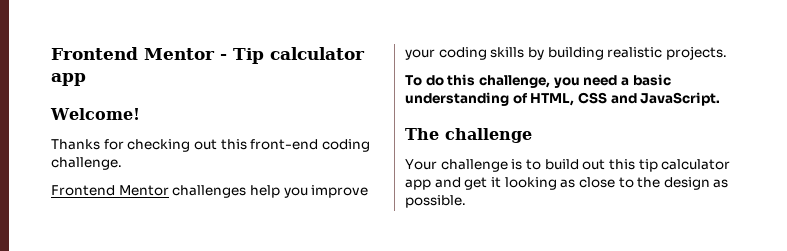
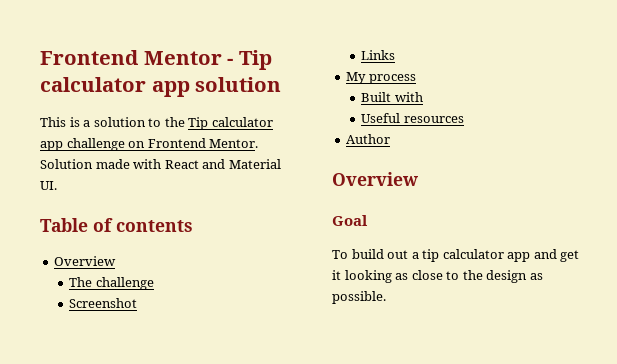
[50,108,140,120] [51,139,370,152] [51,157,122,170] [51,185,369,198] [405,46,727,60] [405,74,671,88] [405,92,721,106] [405,128,532,143] [405,159,541,172] // Welcome! // Thanks for checking out this front-end coding challenge. // Frontend Mentor challenges help you improve your coding skills by building realistic projects. // To do this challenge, you need a basic understanding of HTML, CSS and JavaScript. // The challenge // Your challenge is to -> [195,77,282,92] [40,117,273,130] [40,138,259,151] [40,159,281,169] [40,181,57,190] [40,218,193,232] [54,256,117,266] [69,277,154,290] [69,298,138,308] [361,50,396,60] [346,72,416,84] [361,92,423,102] [361,113,464,123] [346,134,391,144] [332,172,418,186] [332,215,368,226] [332,250,348,259] solution // This is a solution to the Tip calculator app challenge on Frontend Mentor. Solution made with React and Material UI. // Table of contents // Overview // The challenge // Screenshot // Links // My process // Built with // Useful resources // Author // Overview // Goal // To
[608,159,635,170] this -> [411,252,419,259] a

